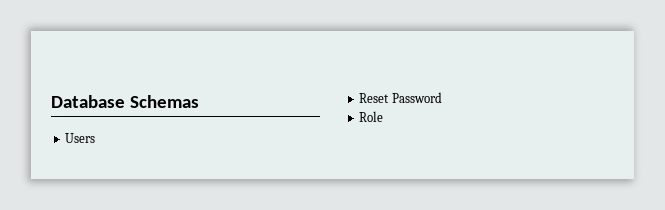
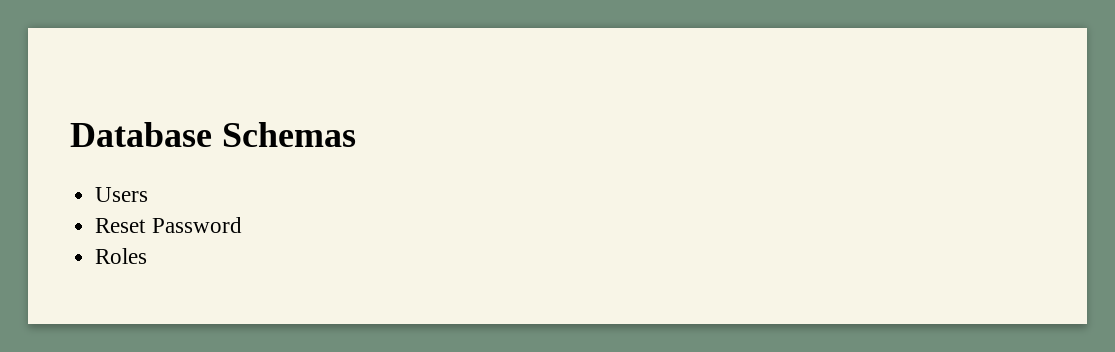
[359,111,384,122] Role -> [95,248,148,264] Roles

